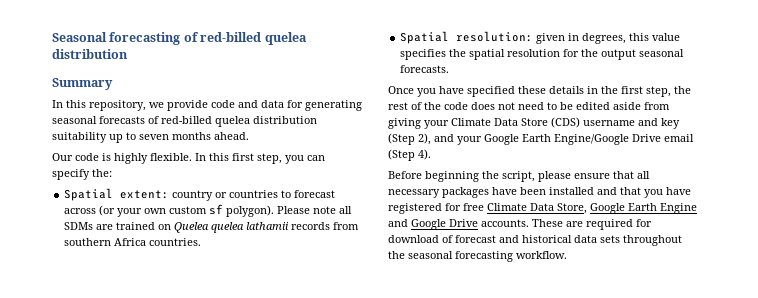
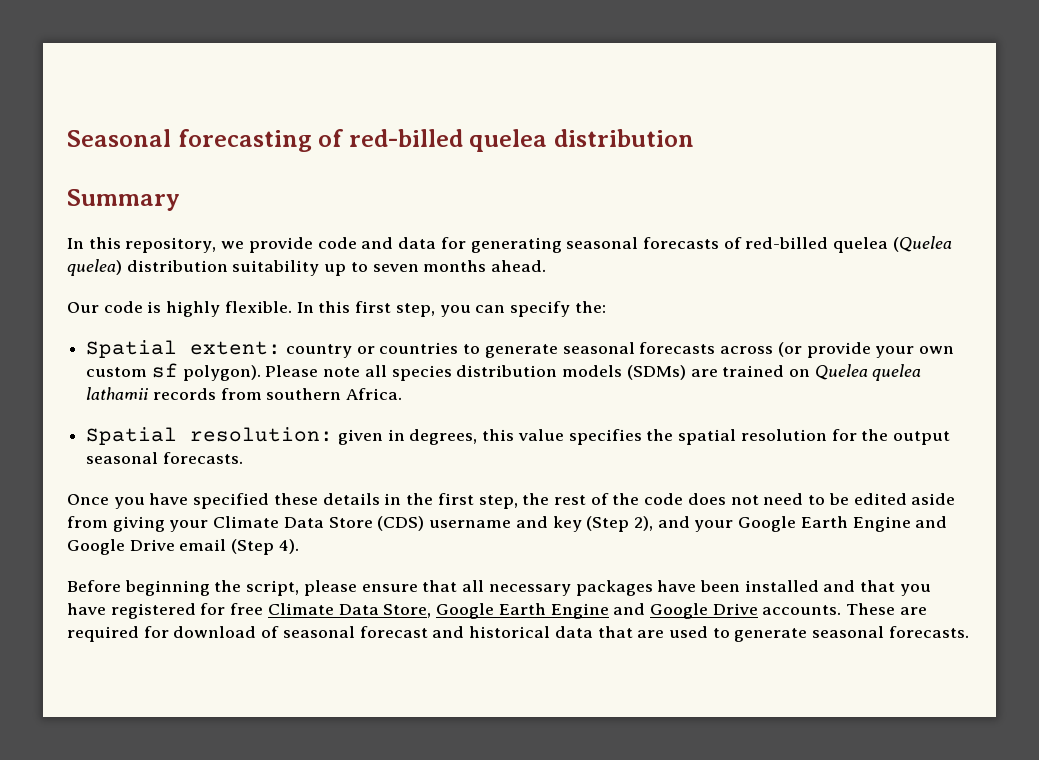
(250, 121) none -> [892,236,952,252] [67,259,122,276] (Quelea quelea)
[294,190,336,198] forecast -> [484,342,716,358] generate seasonal forecasts
(116, 210) none -> [806,342,871,358] provide
[64,222,94,230] SDMs -> [391,365,686,381] species distribution models (SDMs)
[114,238,202,246] Africa countries. -> [346,388,403,400] Africa.
[554,134,629,145] Engine/Google -> [852,516,948,532] [67,539,125,555] Engine and Google
(453, 239) none -> [282,626,355,638] seasonal
[600,235,682,246] [388,251,567,262] sets throughout the seasonal forecasting workflow. -> [597,626,969,642] that are used to generate seasonal forecasts.

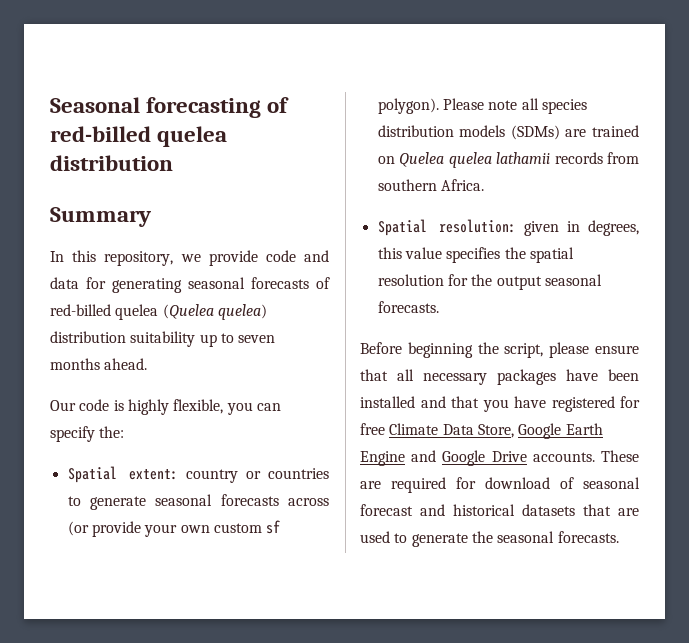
[224,301,435,317] flexible. In this first step, -> [173,399,224,414] flexible,
[67,493,956,509] [67,516,948,532] [67,539,299,555] // Once you have specified these details in the first step, the rest of the code does not need to be edited aside from giving your Climate Data Store (CDS) username and key (Step 2), and your Google Earth Engine and Google Drive email (Step 4). -> (439, 307) none
[554,626,593,638] data -> [522,504,575,516] datasets
(808, 635) none -> [471,531,493,543] the

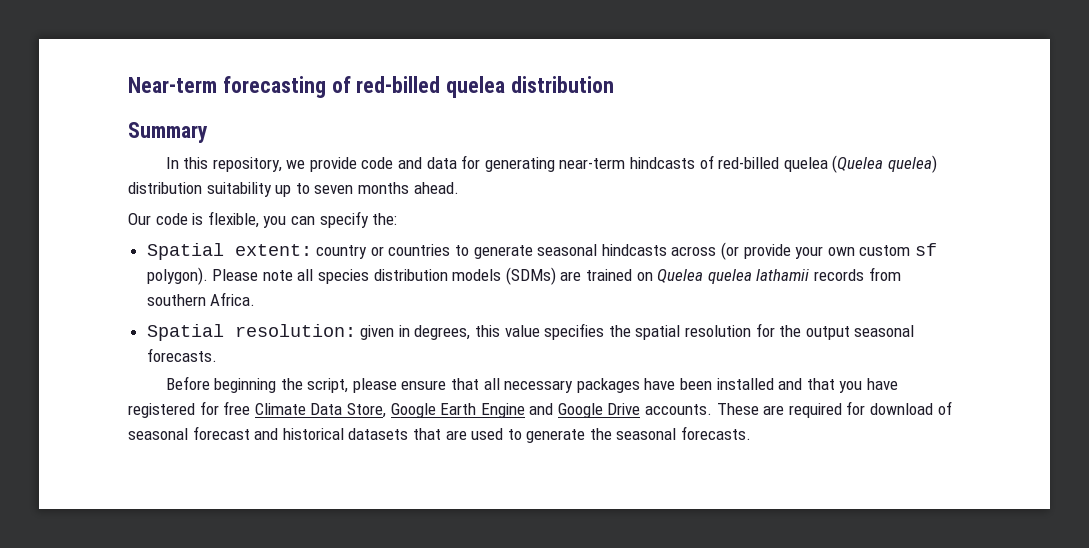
[50,97,140,113] Seasonal -> [128,77,217,93] Near-term
[188,277,309,289] seasonal forecasts -> [559,157,696,169] near-term hindcasts
[127,399,169,415] highly -> (204, 219) none
[220,494,279,506] forecasts -> [601,244,667,256] hindcasts

